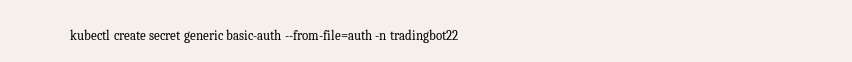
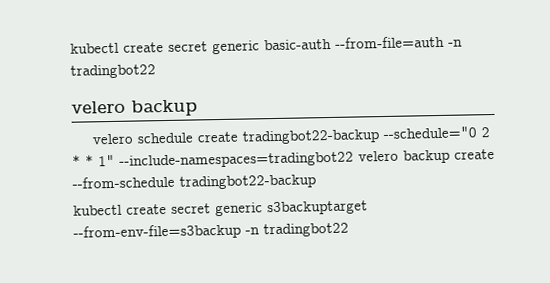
(458, 36) none -> [71,99,198,117] [91,126,490,145] [72,148,495,169] [72,174,316,190] [73,200,368,217] [73,222,349,241] // velero backup // velero schedule create tradingbot22-backup --schedule="0 2 * * 1" --include-namespaces=tradingbot22 velero backup create --from-schedule tradingbot22-backup // kubectl create secret generic s3backuptarget --from-env-file=s3backup -n tradingbot22

